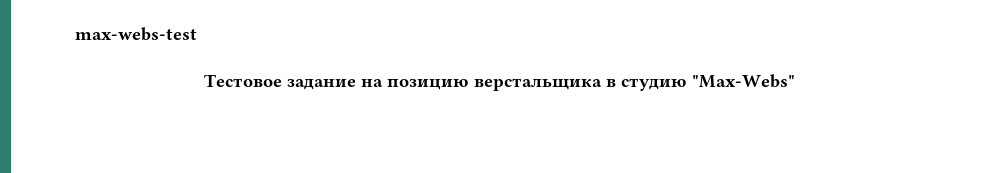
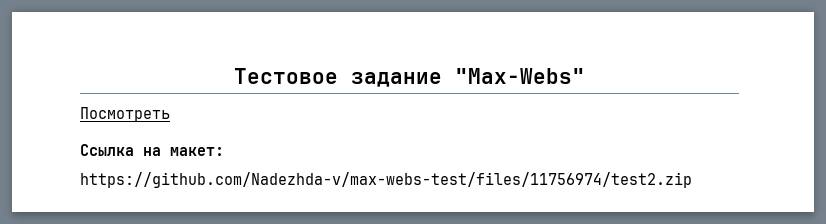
[75,27,197,41] max-webs-test // -> (234, 76) none
[361,74,795,91] на позицию верстальщика в студию "Max-Webs" -> [455,68,585,84] [80,107,170,122] [80,144,224,156] [80,172,692,188] "Max-Webs" // Посмотреть // Ссылка на макет: // https://github.com/Nadezhda-v/max-webs-test/files/11756974/test2.zip

